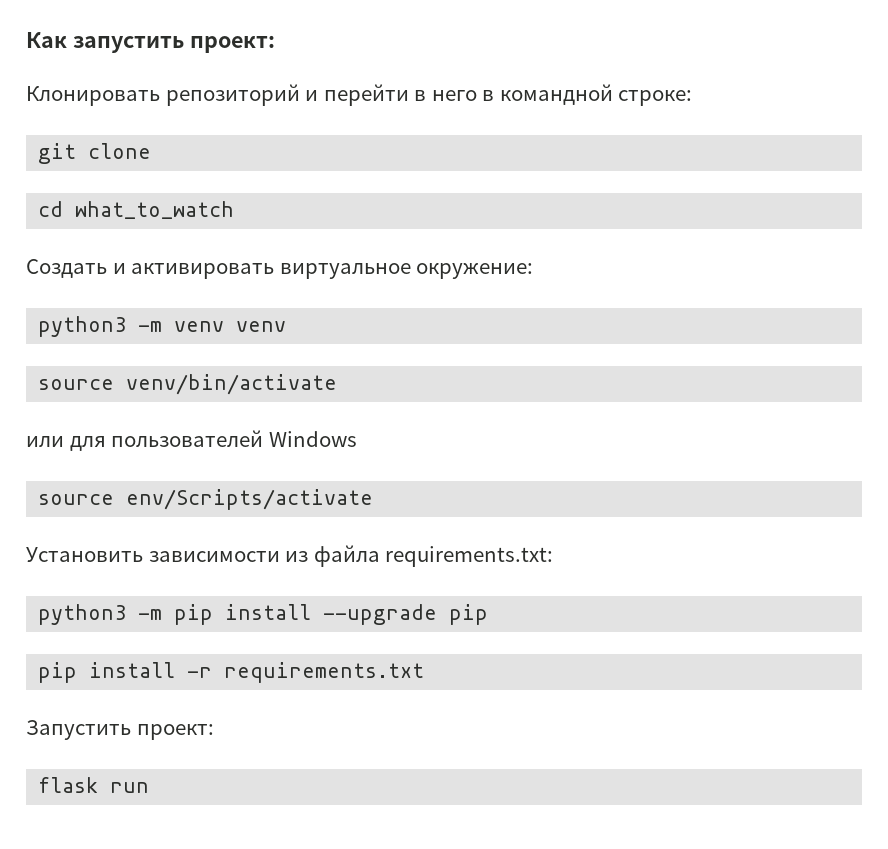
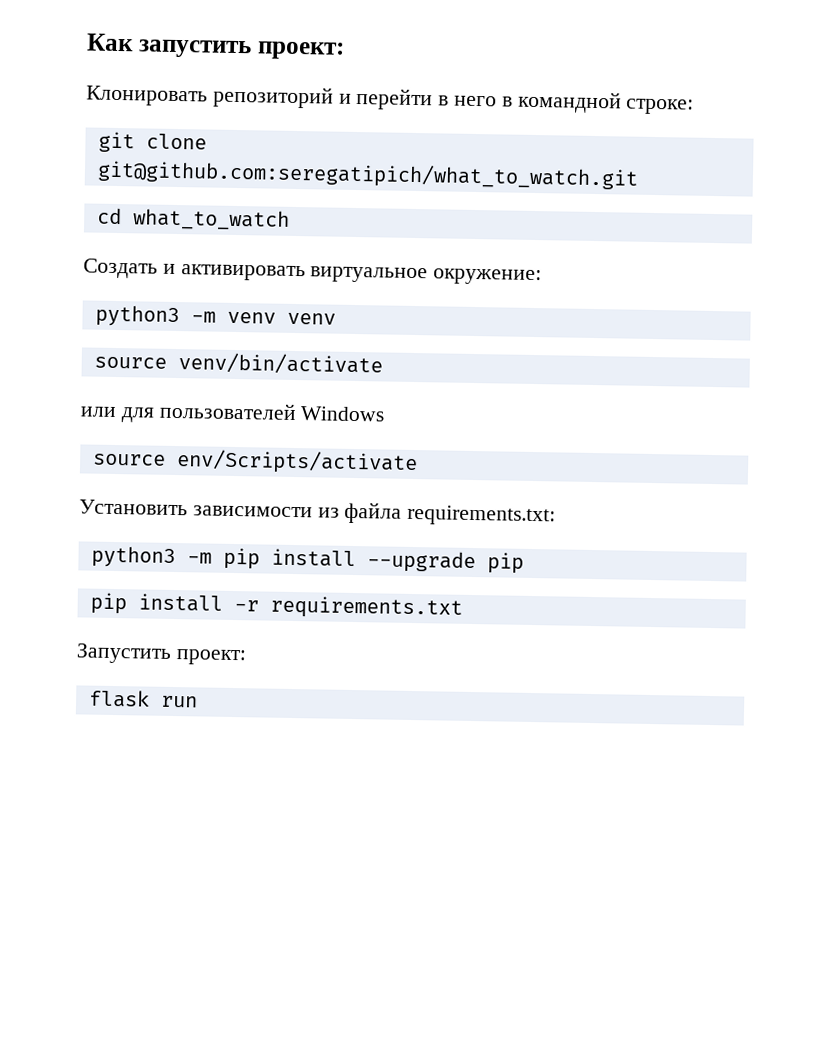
(152, 151) none -> [96,159,639,191] git@github.com:seregatipich/what_to_watch.git

